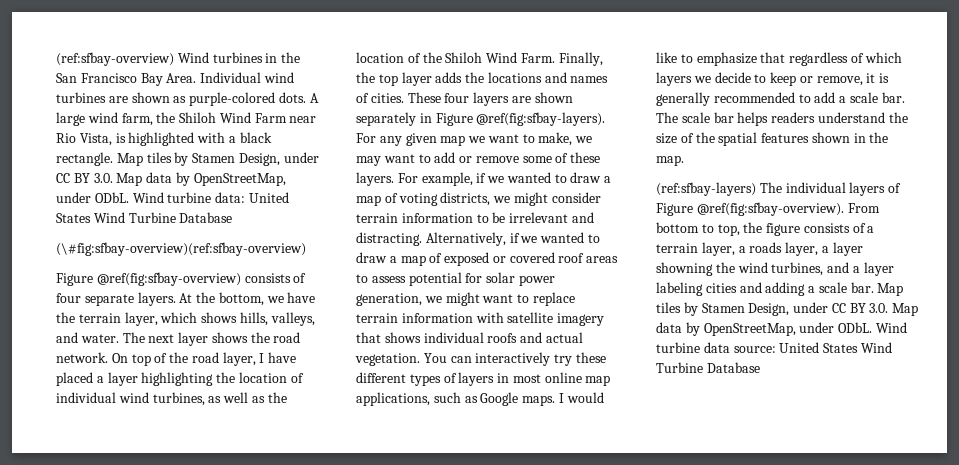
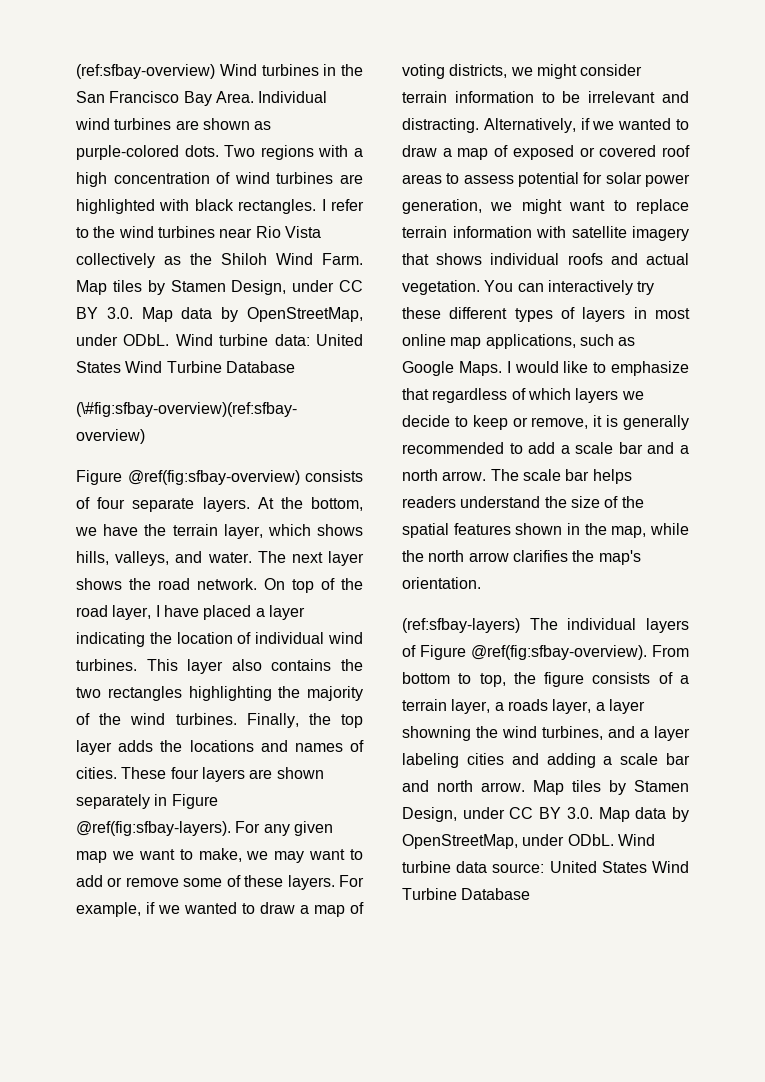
[309,93,319,103] [56,112,317,126] [56,132,272,146] [56,152,113,166] A large wind farm, the Shiloh Wind Farm near Rio Vista, is highlighted with a black rectangle. -> [224,145,363,160] [76,172,363,187] [76,199,364,214] [76,226,321,238] [76,253,363,268] Two regions with a high concentration of wind turbines are highlighted with black rectangles. I refer to the wind turbines near Rio Vista collectively as the Shiloh Wind Farm.
[141,372,214,386] highlighting -> [76,632,145,647] indicating
[152,392,287,406] [356,52,555,63] turbines, as well as the location of the Shiloh Wind Farm. -> [76,659,363,674] [76,686,363,701] [76,713,237,725] turbines. This layer also contains the two rectangles highlighting the majority of the wind turbines.
[522,395,556,406] maps. -> [458,361,502,376] Maps.
[881,92,905,103] bar. -> [618,442,689,454] [402,469,487,481] bar and a north arrow.
[656,155,684,166] map. -> [611,523,689,538] [402,550,641,565] [402,577,481,589] map, while the north arrow clarifies the map's orientation.
[850,282,874,293] bar. -> [666,753,690,765] [402,780,525,792] bar and north arrow.

